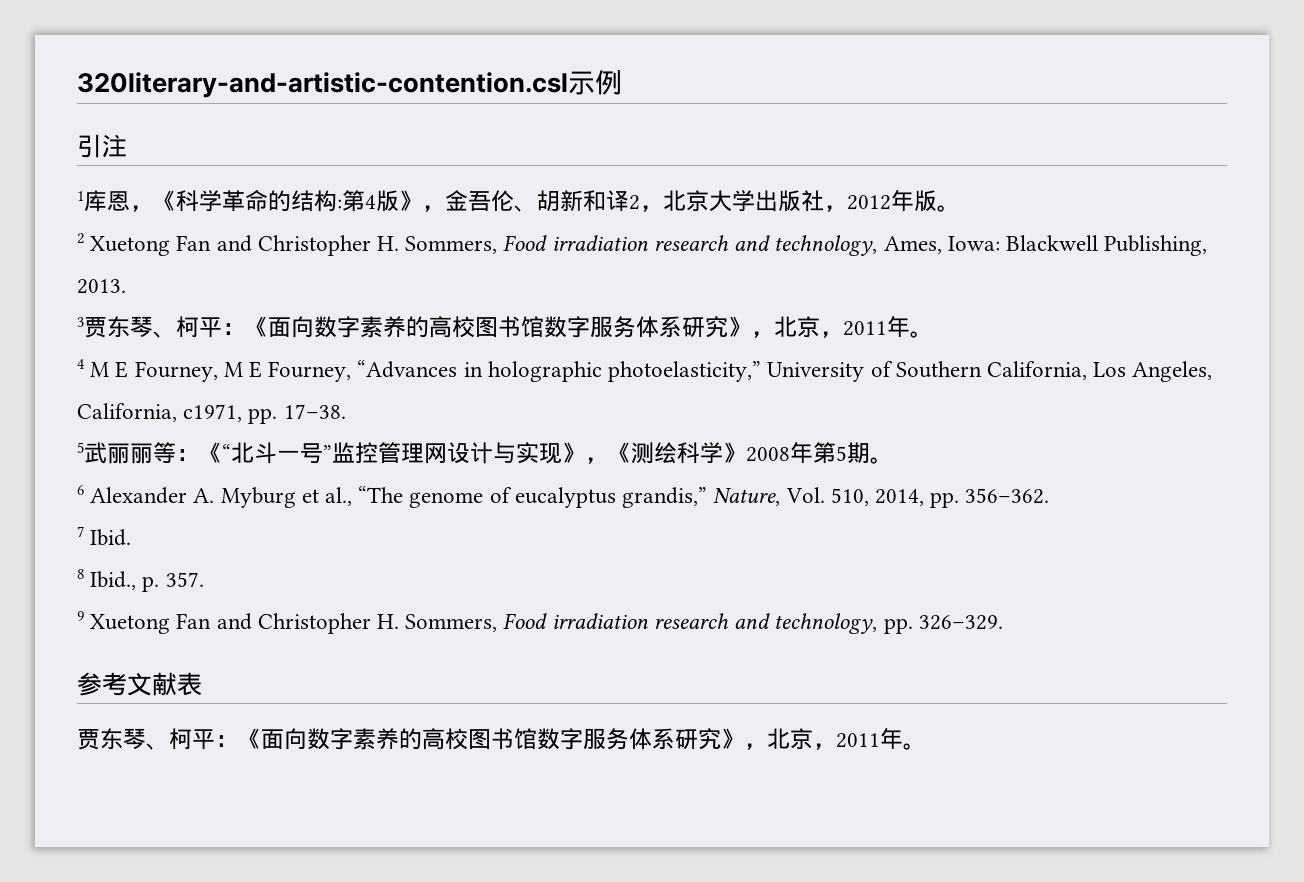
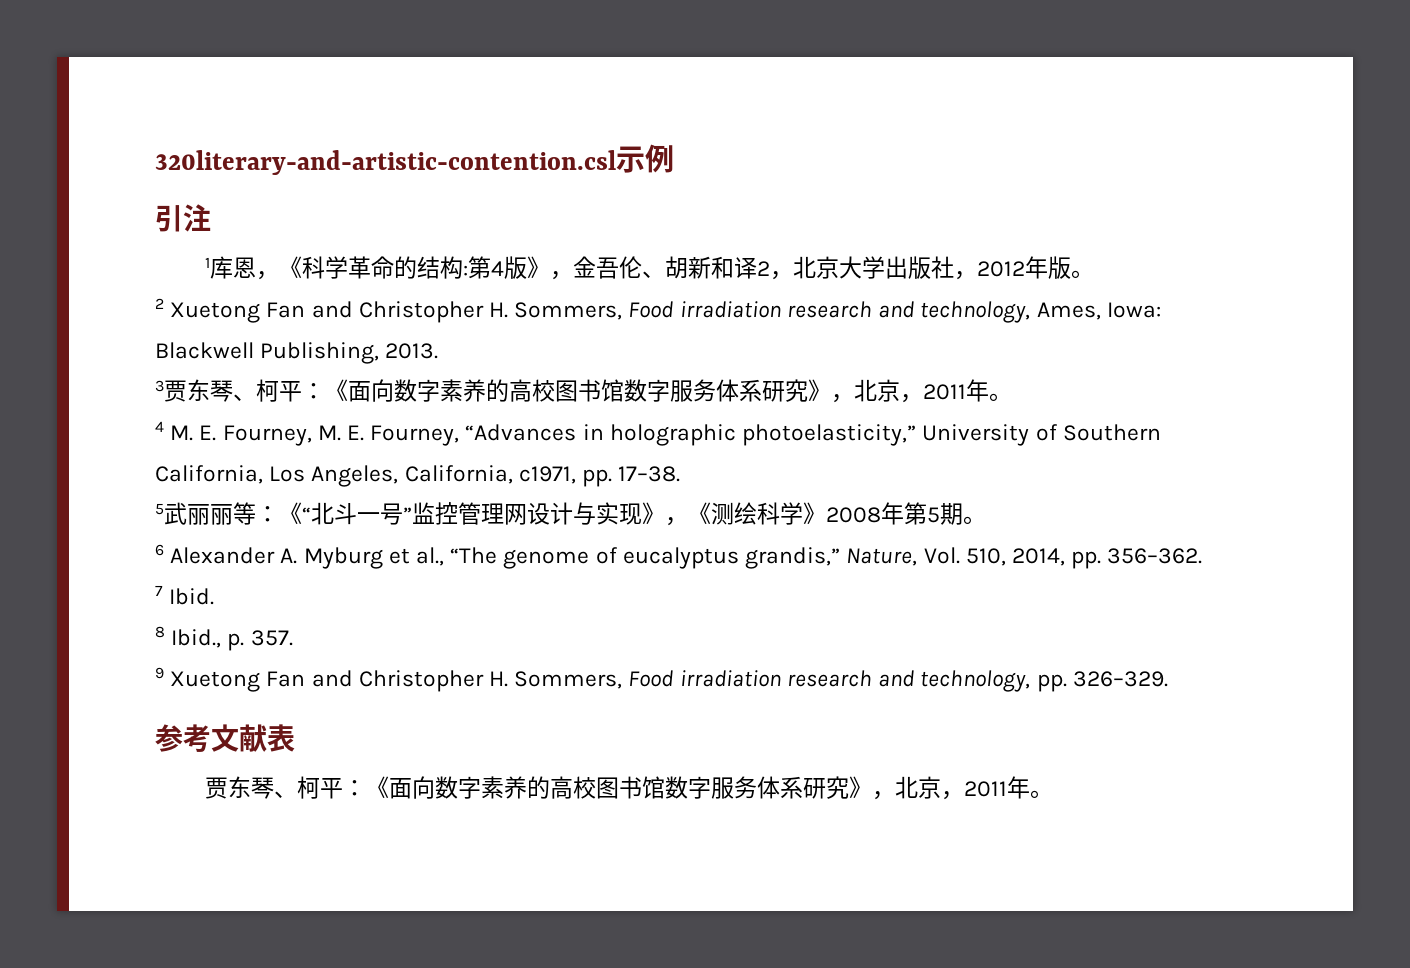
[90,361,263,382] M E Fourney, M E -> [170,425,365,446] M. E. Fourney, M. E.

